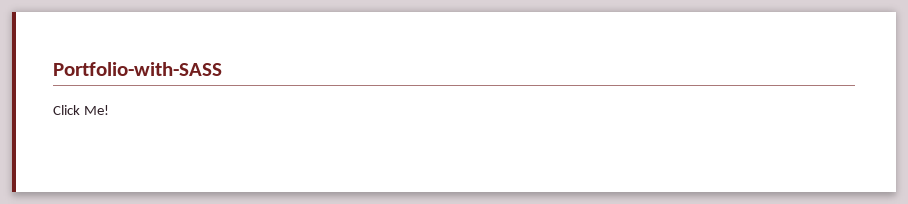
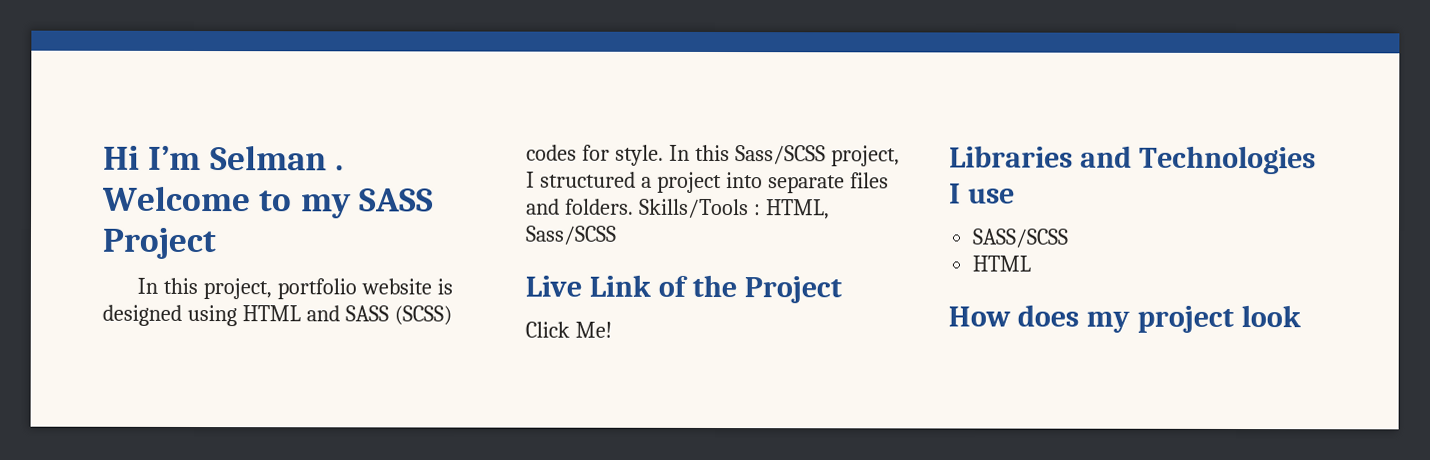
[53,62,222,76] [53,105,109,115] Portfolio-with-SASS // Click Me! -> [103,145,344,171] [102,185,434,219] [102,227,217,260] [136,277,453,300] [102,304,452,327] [526,144,900,167] [526,171,889,194] [526,198,830,220] [525,225,617,245] [525,274,842,304] [525,321,612,338] [949,145,1316,175] [949,183,1015,204] [972,228,1070,248] [972,255,1032,272] [948,304,1301,333] Hi I’m Selman . Welcome to my SASS Project // In this project, portfolio website is designed using HTML and SASS (SCSS) codes for style. In this Sass/SCSS project, I structured a project into separate files and folders. Skills/Tools : HTML, Sass/SCSS // Live Link of the Project // Click Me! // Libraries and Technologies I use // SASS/SCSS // HTML // How does my project look

